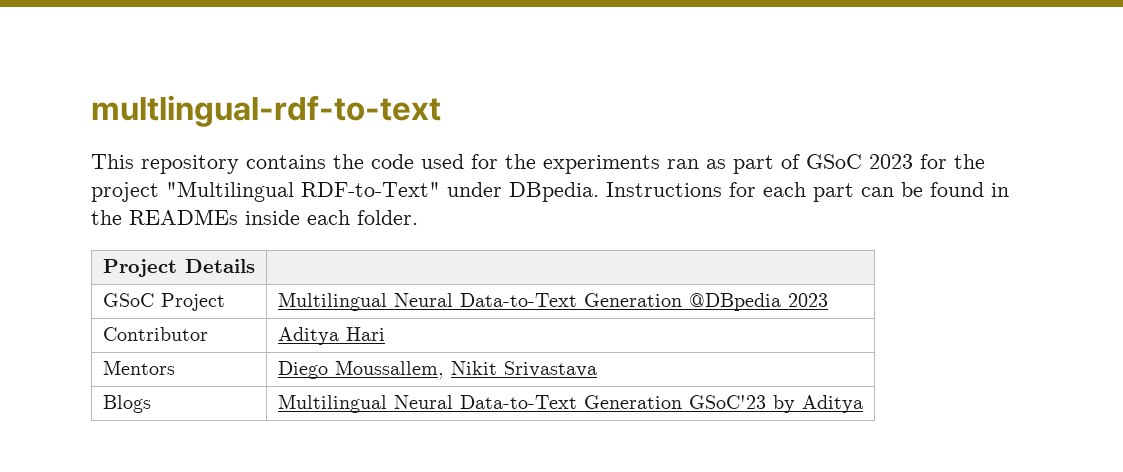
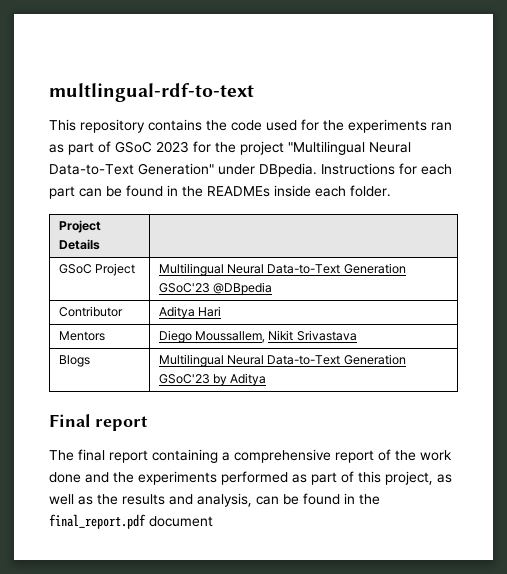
[301,182,440,197] RDF-to-Text" -> [369,142,411,153] [49,163,214,175] Neural Data-to-Text Generation"
(682, 300) none -> [158,283,210,293] GSoC'23
[787,293,828,307] 2023 -> (272, 288) none
(863, 404) none -> [49,414,148,431] [49,449,452,463] [49,471,452,485] [49,493,380,507] [49,514,213,529] // Final report // The final report containing a comprehensive report of the work done and the experiments performed as part of this project, as well as the results and analysis, can be found in the final_report.pdf document

